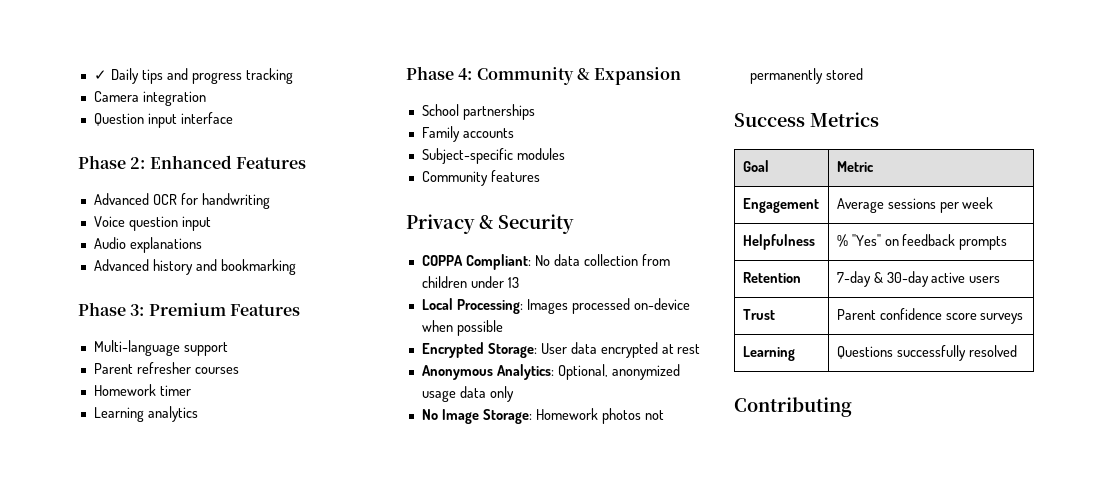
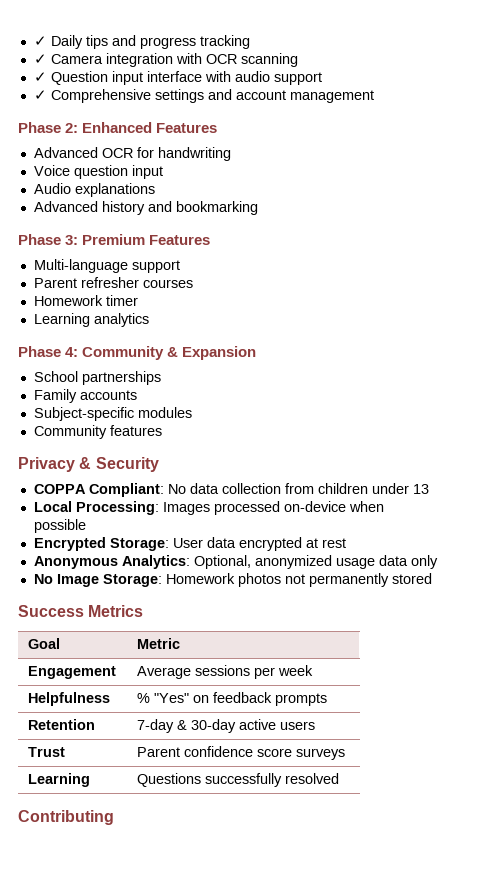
(293, 76) none -> [33,54,47,64] ✓
(206, 98) // -> [175,53,298,67] [33,72,47,82] with OCR scanning // ✓
(233, 118) none -> [204,71,322,85] [33,89,374,103] with audio support // ✓ Comprehensive settings and account management

